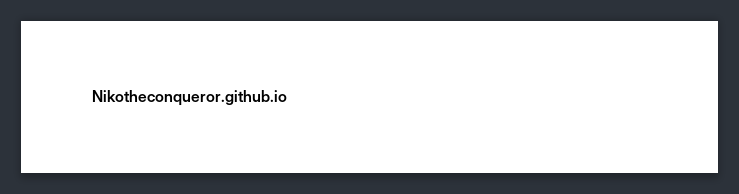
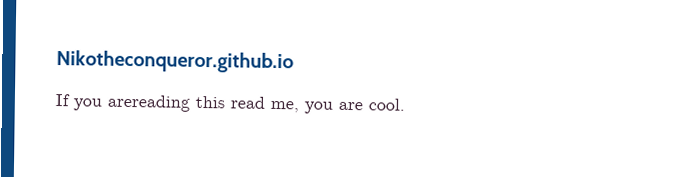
(287, 98) none -> [55,94,405,114] // If you arereading this read me, you are cool.

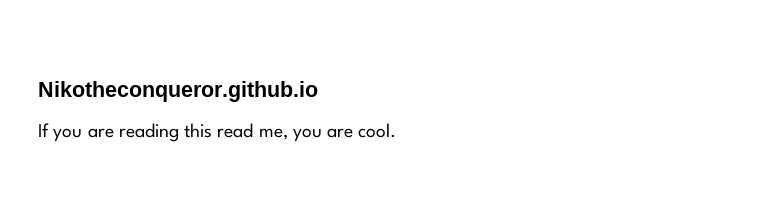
[107,94,190,112] arereading -> [87,123,179,142] are reading

